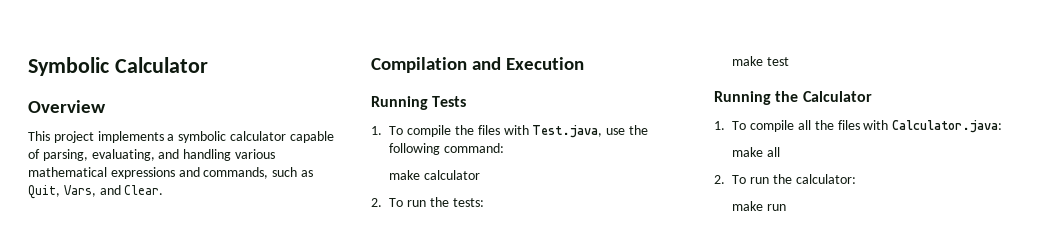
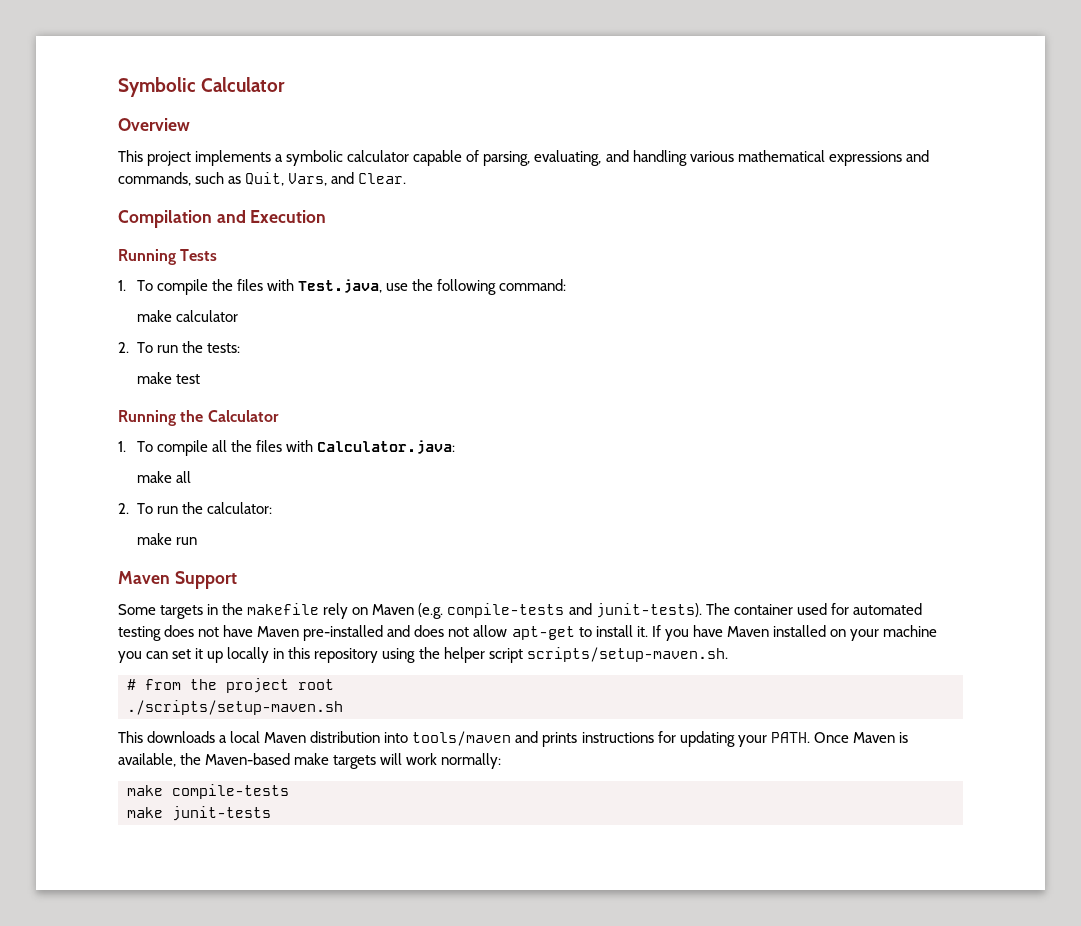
(787, 207) none -> [118,571,237,589] [118,603,922,619] [118,625,938,641] [118,647,728,663] [127,678,334,693] [127,700,343,715] [118,731,908,747] [118,753,502,769] [127,784,289,799] [127,806,271,821] // Maven Support // Some targets in the makefile rely on Maven (e.g. compile-tests and junit-tests). The container used for automated testing does not have Maven pre-installed and does not allow apt-get to install it. If you have Maven installed on your machine you can set it up locally in this repository using the helper script scripts/setup-maven.sh. // # from the project root // ./scripts/setup-maven.sh // This downloads a local Maven distribution into tools/maven and prints instructions for updating your PATH. Once Maven is available, the Maven-based make targets will work normally: // make compile-tests // make junit-tests

